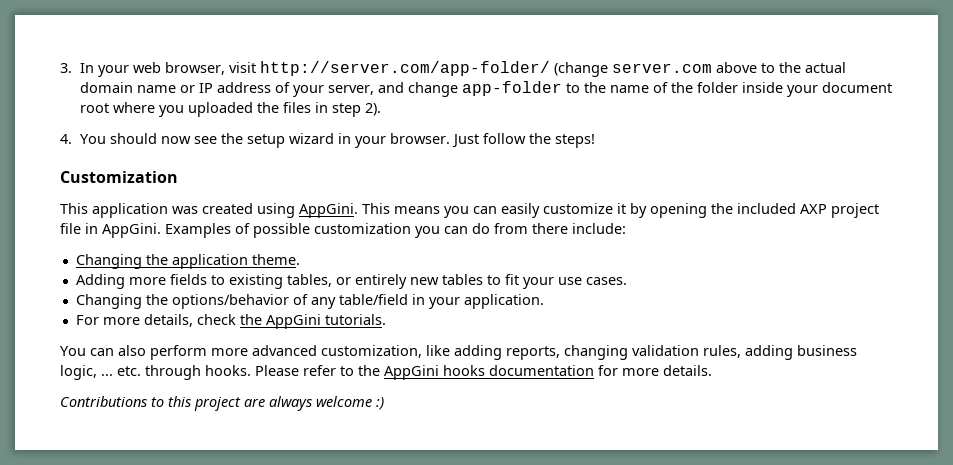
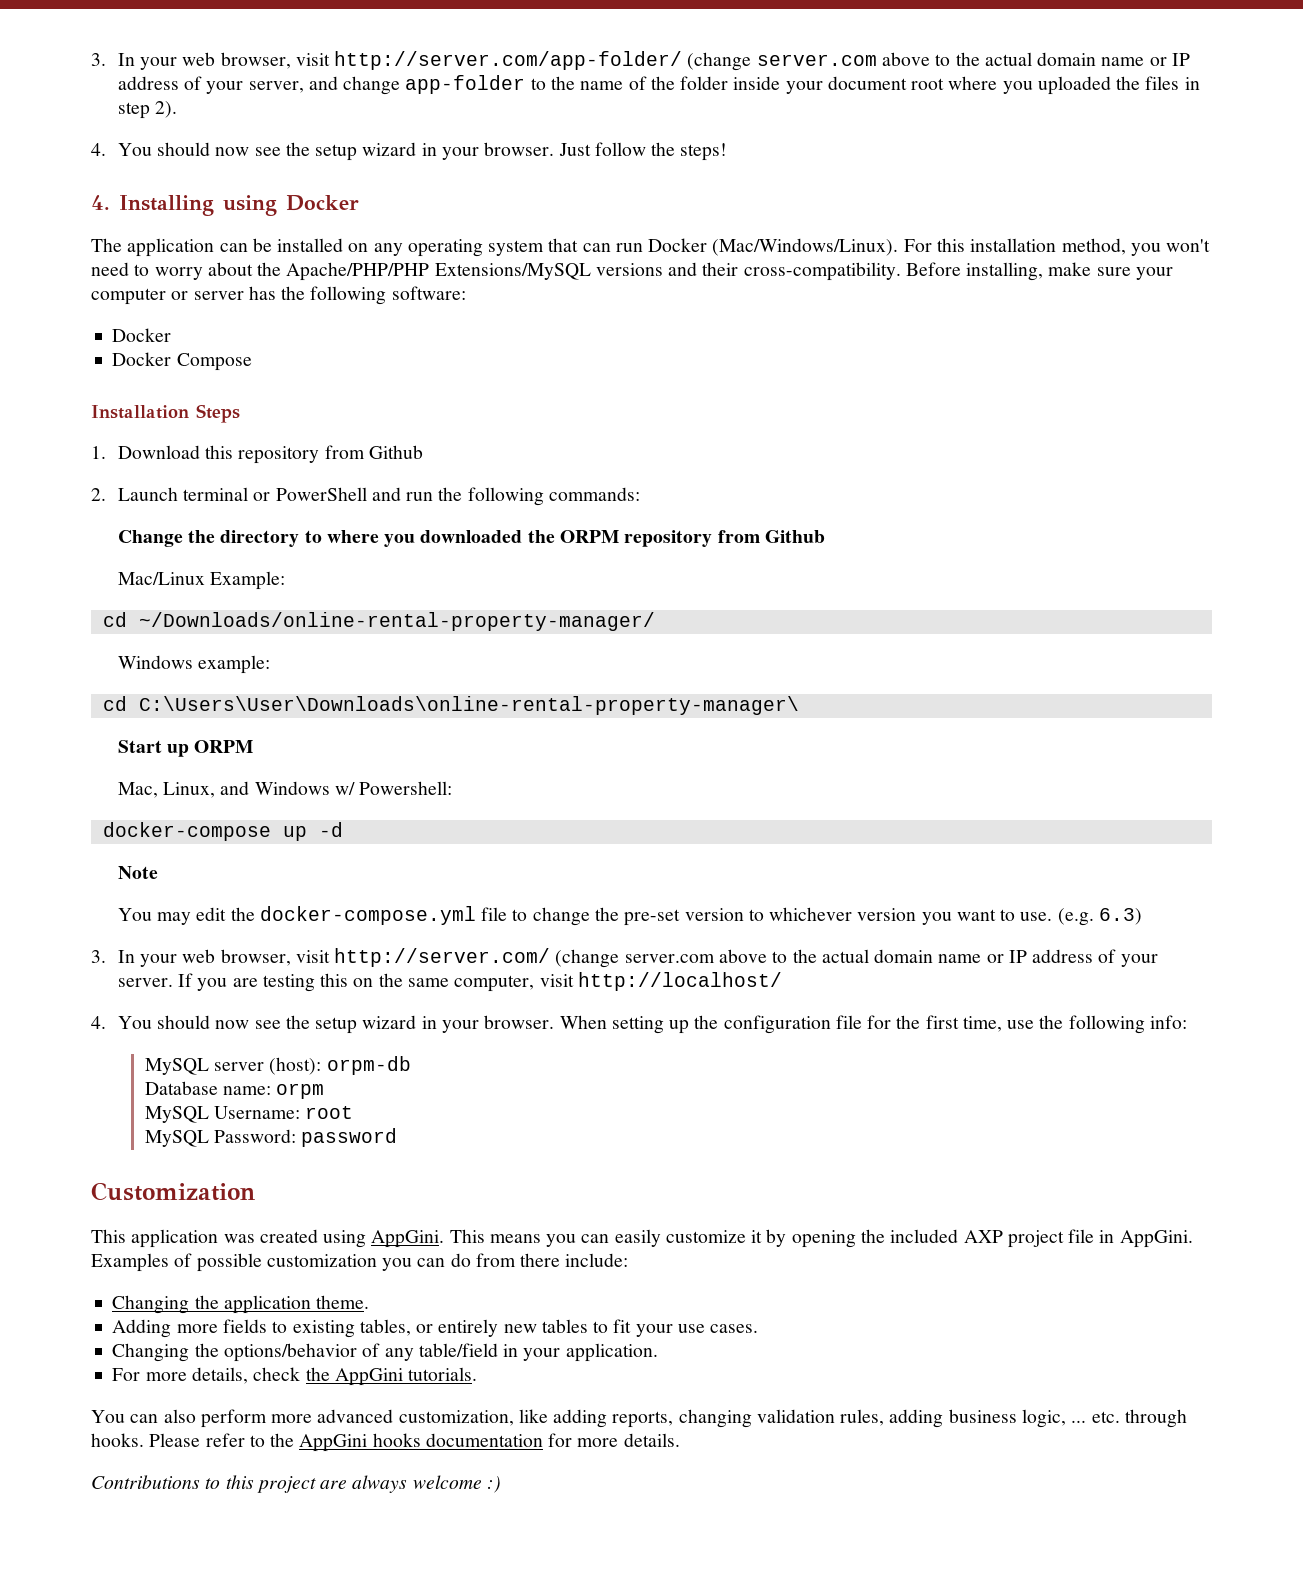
(596, 141) none -> [91,195,359,216] [91,238,1211,257] [91,262,1173,281] [91,286,466,305] [112,328,172,342] [112,352,252,371] [91,404,240,423] [91,445,423,464] [91,487,640,506] [117,530,825,547] [117,571,286,590] [102,612,655,631] [117,655,271,674] [102,696,799,715] [117,740,254,757] [117,781,453,798] [102,822,343,841] [117,866,158,879] [117,906,1142,926] [91,948,1158,968] [117,972,782,992] [91,1015,1187,1034] [144,1056,411,1075] [144,1081,325,1099] [144,1106,354,1123] [144,1128,398,1147] // 4. Installing using Docker // The application can be installed on any operating system that can run Docker (Mac/Windows/Linux). For this installation method, you won't need to worry about the Apache/PHP/PHP Extensions/MySQL versions and their cross-compatibility. Before installing, make sure your computer or server has the following software: // Docker // Docker Compose // Installation Steps // 1. Download this repository from Github // 2. Launch terminal or PowerShell and run the following commands: // Change the directory to where you downloaded the ORPM repository from Github // Mac/Linux Example: // cd ~/Downloads/online-rental-property-manager/ // Windows example: // cd C:\Users\User\Downloads\online-rental-property-manager\ // Start up ORPM // Mac, Linux, and Windows w/ Powershell: // docker-compose up -d // Note // You may edit the docker-compose.yml file to change the pre-set version to whichever version you want to use. (e.g. 6.3) // 3. In your web browser, visit http://server.com/ (change server.com above to the actual domain name or IP address of your server. If you are testing this on the same computer, visit http://localhost/ // 4. You should now see the setup wizard in your browser. When setting up the configuration file for the first time, use the following info: // MySQL server (host): orpm-db // Database name: orpm // MySQL Username: root // MySQL Password: password

